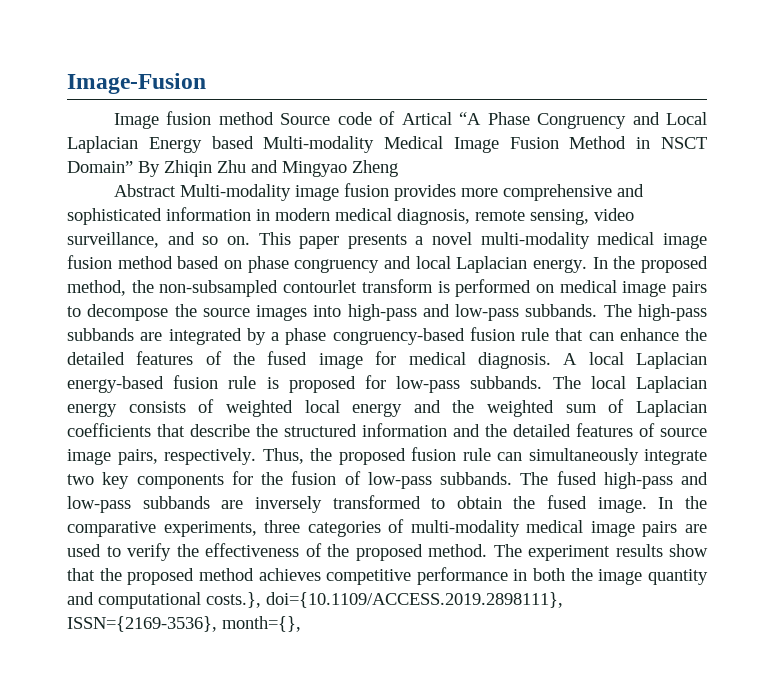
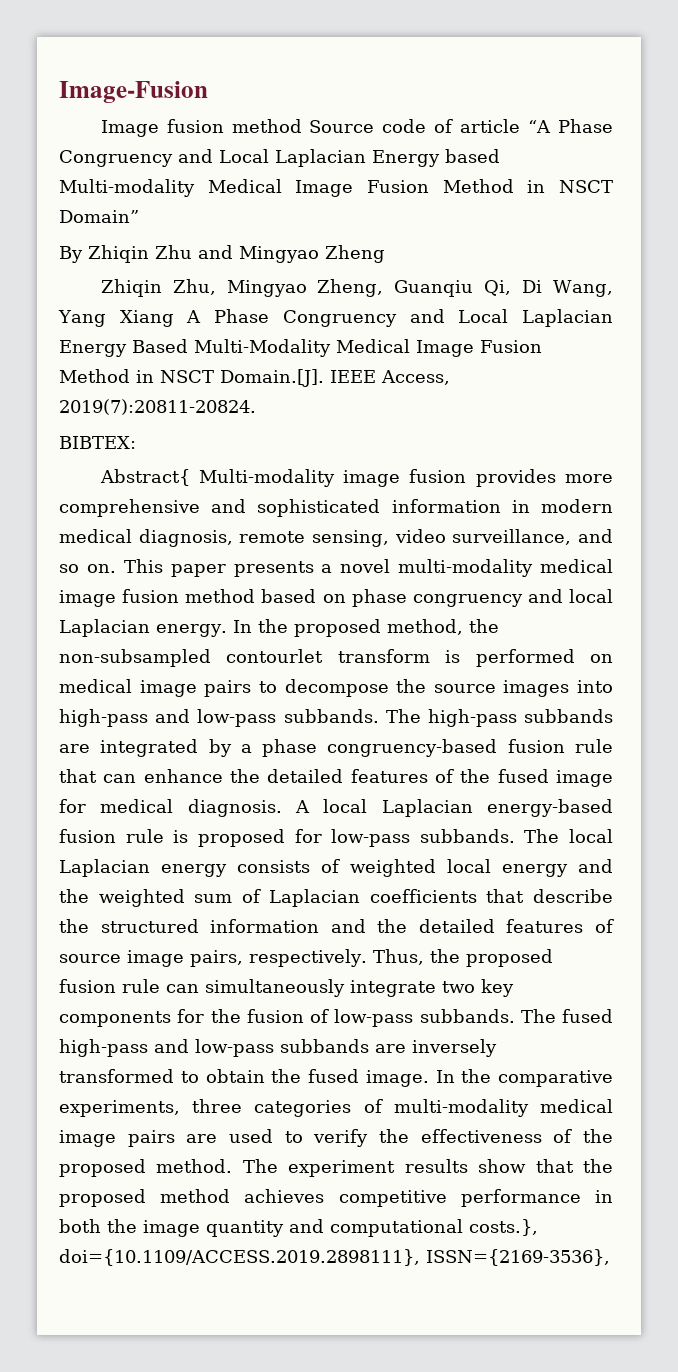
[401,112,452,125] Artical -> [460,119,521,133] article
(133, 167) none -> (139, 216) //
[113,184,176,197] Abstract -> [100,279,614,297] [58,309,613,327] [59,339,542,357] [59,369,450,387] [59,399,256,415] [59,436,136,449] [99,469,190,486] Zhiqin Zhu, Mingyao Zheng, Guanqiu Qi, Di Wang, Yang Xiang A Phase Congruency and Local Laplacian Energy Based Multi-Modality Medical Image Fusion Method in NSCT Domain.[J]. IEEE Access, 2019(7):20811-20824. // BIBTEX: // Abstract{
[222,616,301,632] month={}, -> (610, 1257) none

